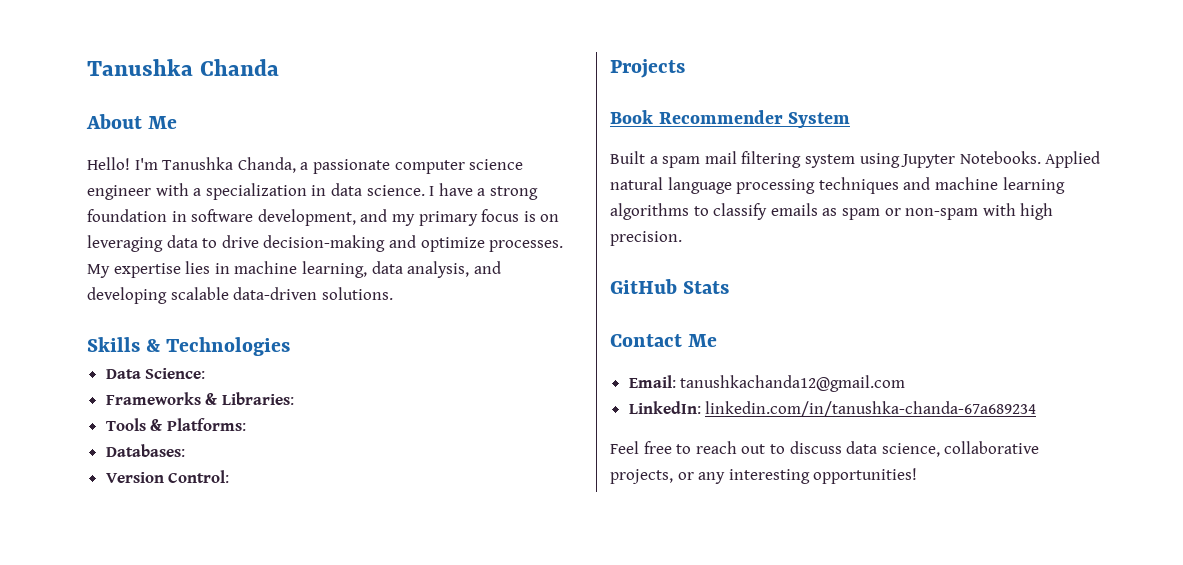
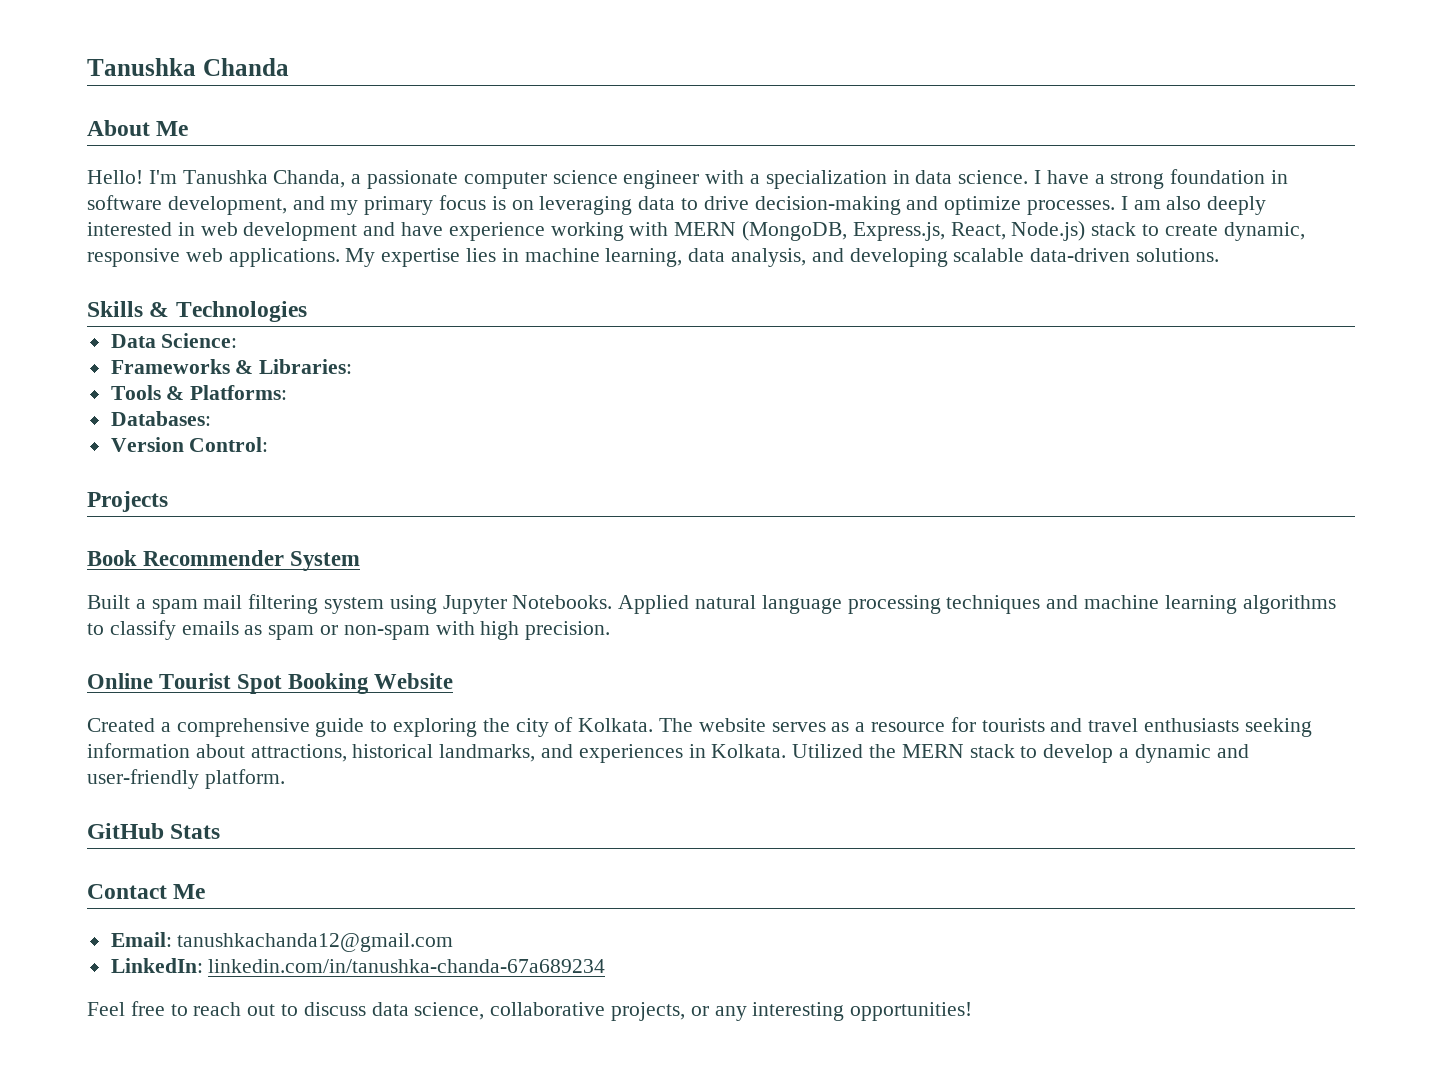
(564, 246) none -> [1120,196,1267,215] [87,221,1305,241] [87,248,340,267] I am also deeply interested in web development and have experience working with MERN (MongoDB, Express.js, React, Node.js) stack to create dynamic, responsive web applications.
(682, 238) none -> [87,673,454,694] [87,717,1312,737] [87,743,1249,763] [87,769,285,789] // Online Tourist Spot Booking Website // Created a comprehensive guide to exploring the city of Kolkata. The website serves as a resource for tourists and travel enthusiasts seeking information about attractions, historical landmarks, and experiences in Kolkata. Utilized the MERN stack to develop a dynamic and user-friendly platform.

